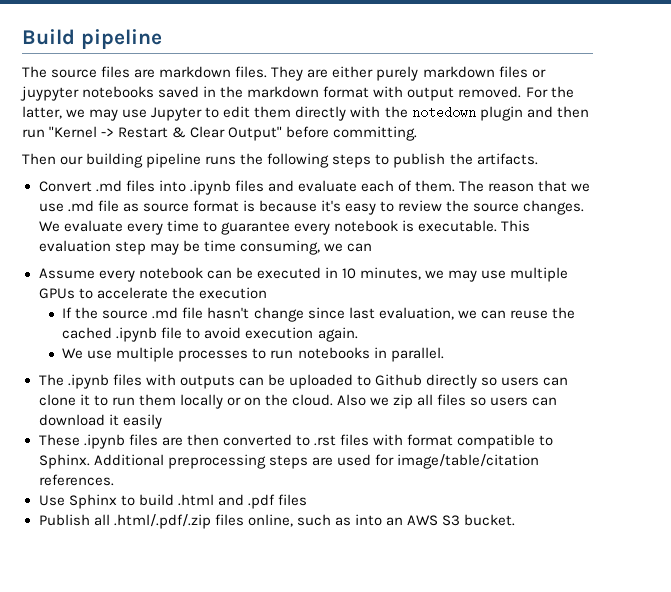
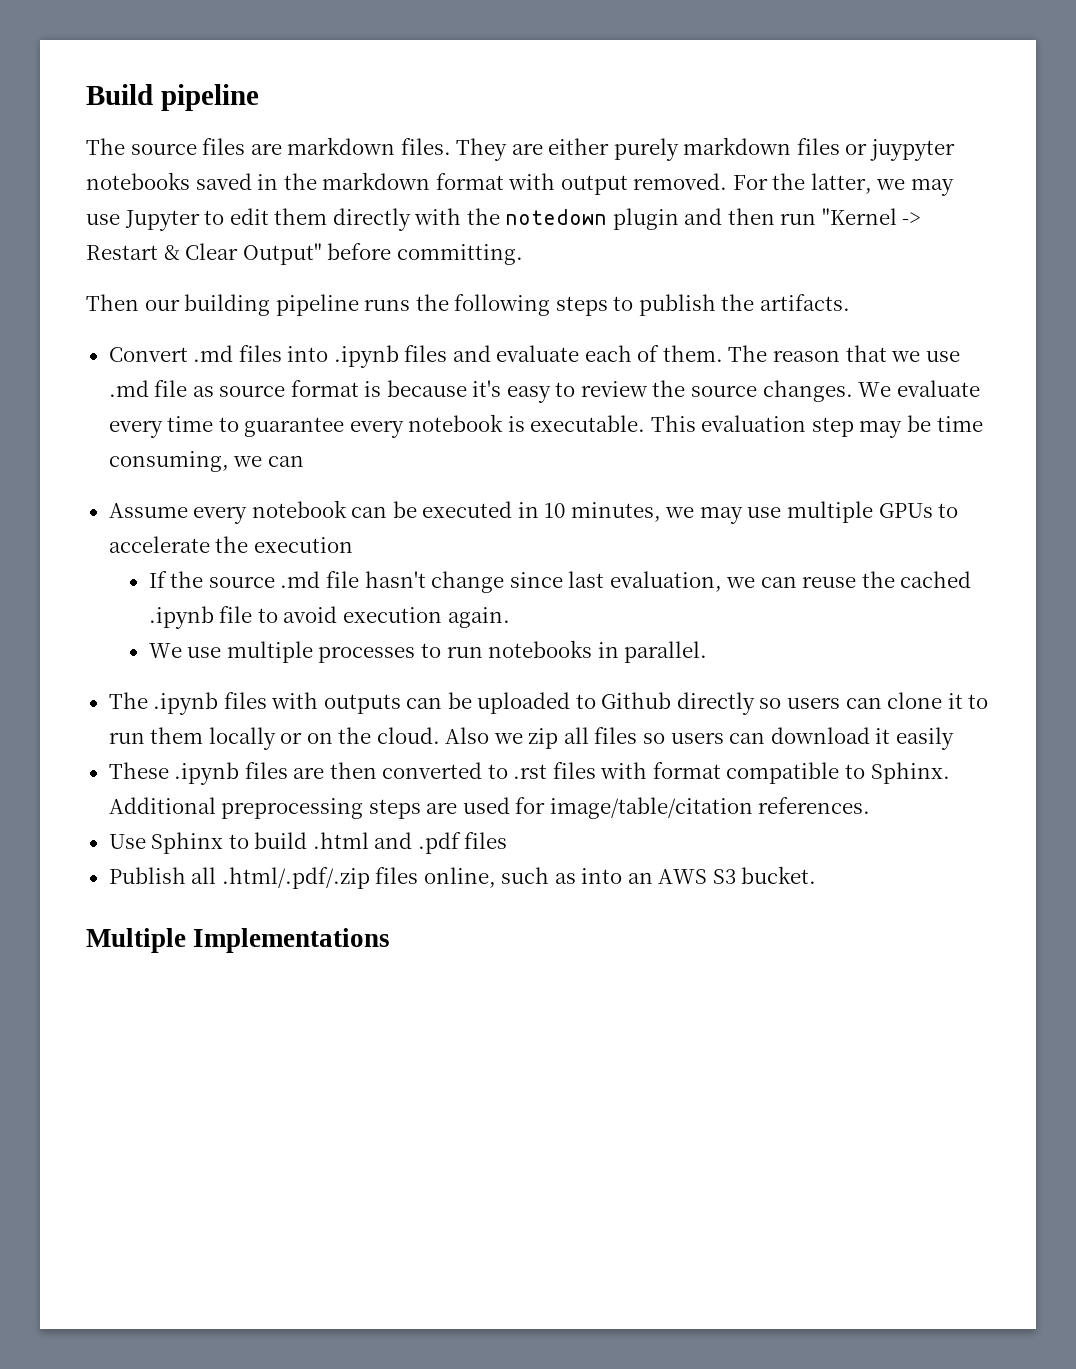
(516, 520) none -> [86,928,391,953] // Multiple Implementations

